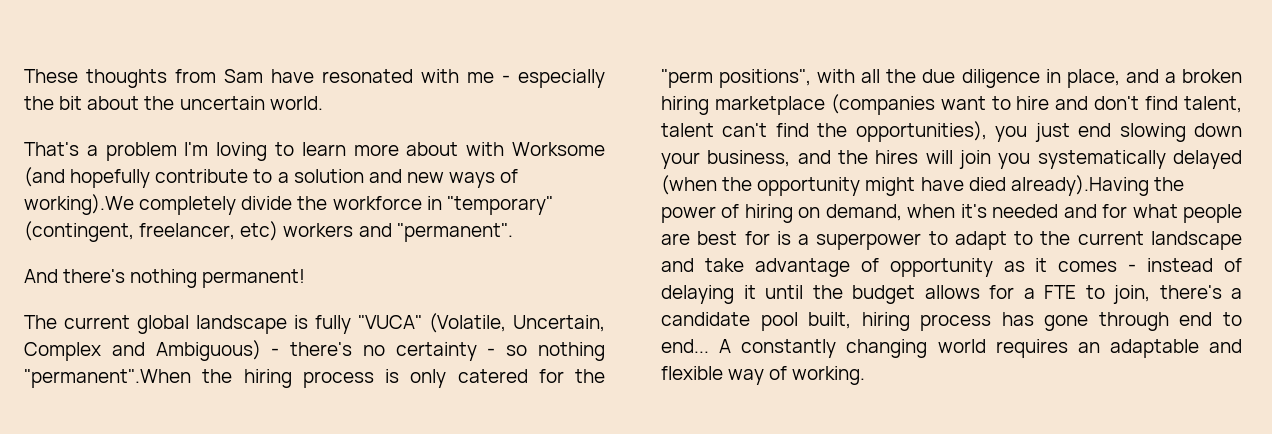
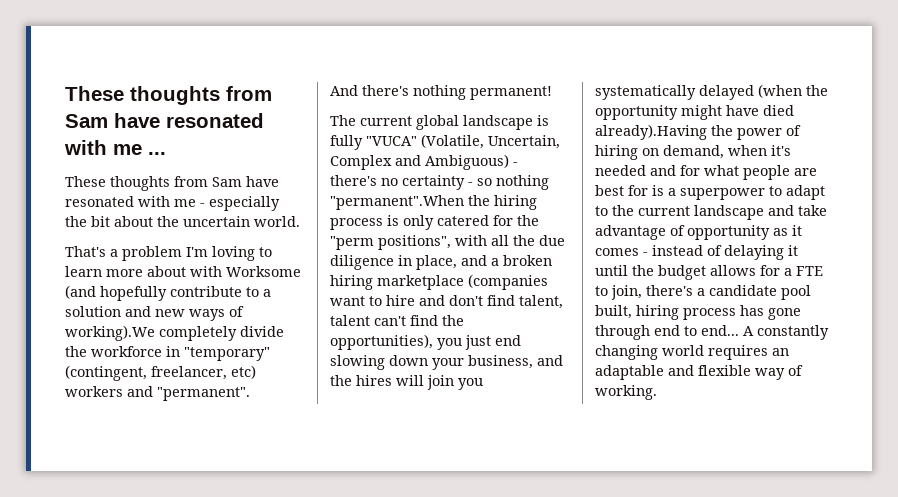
[24,69,494,88] These thoughts from Sam have resonated with me -> [65,86,272,105] [65,113,264,128] [64,140,166,155] [65,176,279,191] [65,196,196,207] These thoughts from Sam have resonated with me ... // These thoughts from Sam have resonated with me

